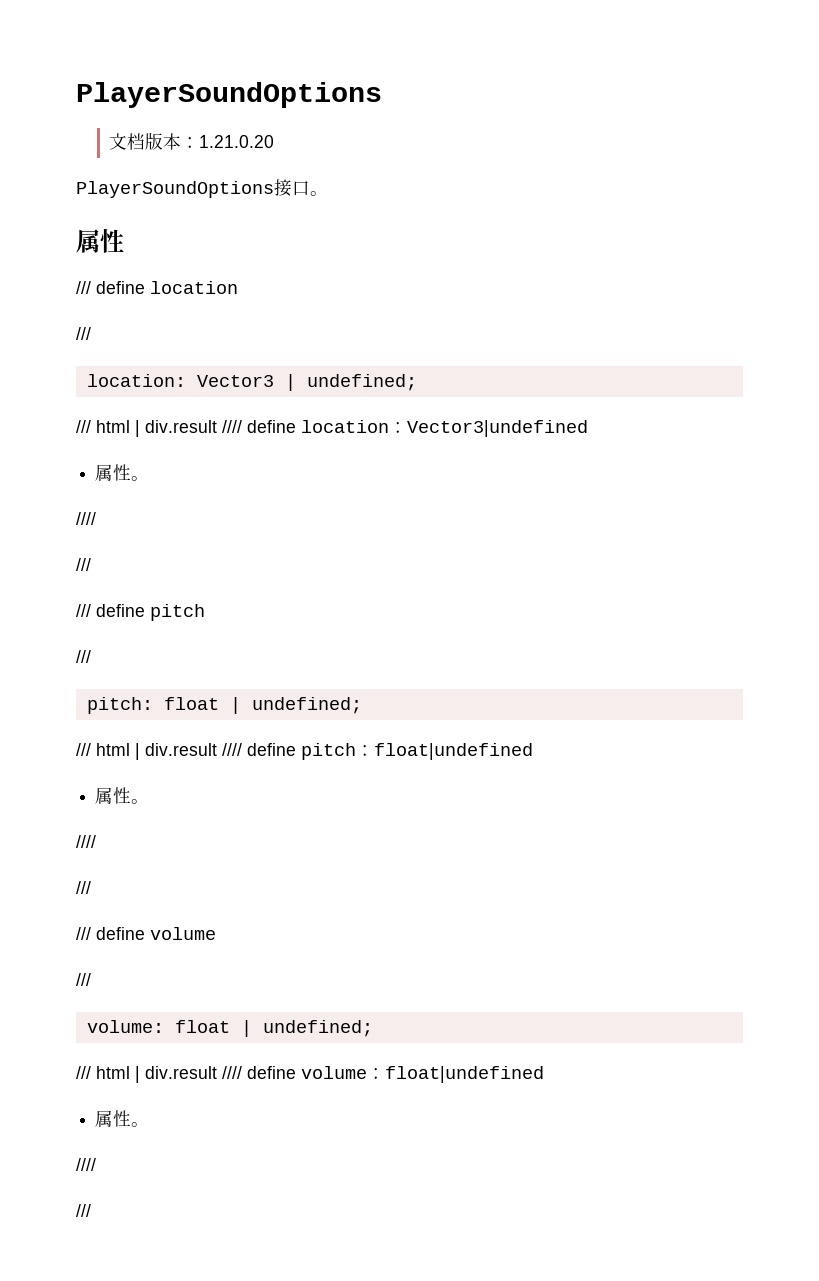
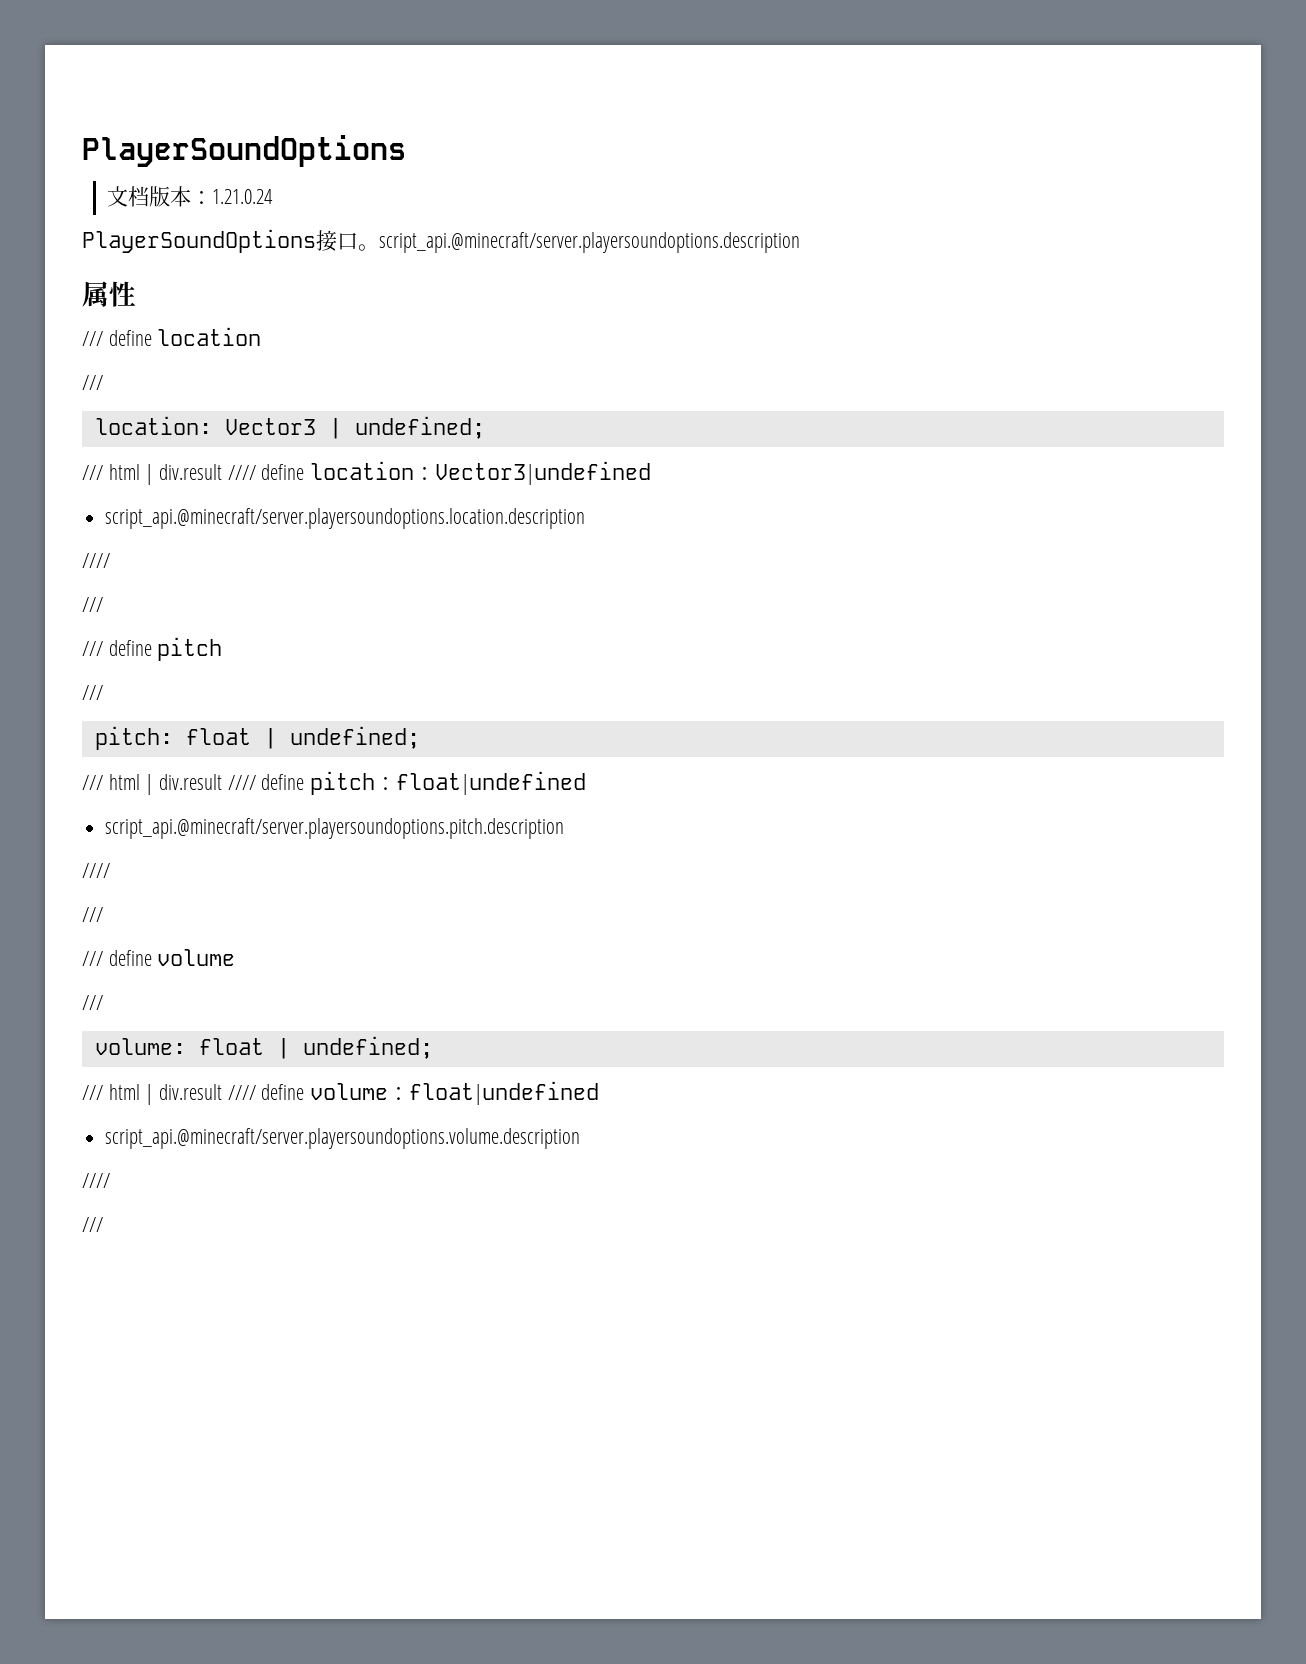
[199,135,275,148] 1.21.0.20 -> [212,189,274,204] 1.21.0.24
(328, 193) none -> [379,232,800,253] script_api.@minecraft/server.playersoundoptions.description
[95,464,150,481] 属性。 -> [105,508,586,529] script_api.@minecraft/server.playersoundoptions.location.description
[95,787,150,804] 属性。 -> [105,818,565,839] script_api.@minecraft/server.playersoundoptions.pitch.description
[95,1110,150,1127] 属性。 -> [105,1128,581,1149] script_api.@minecraft/server.playersoundoptions.volume.description

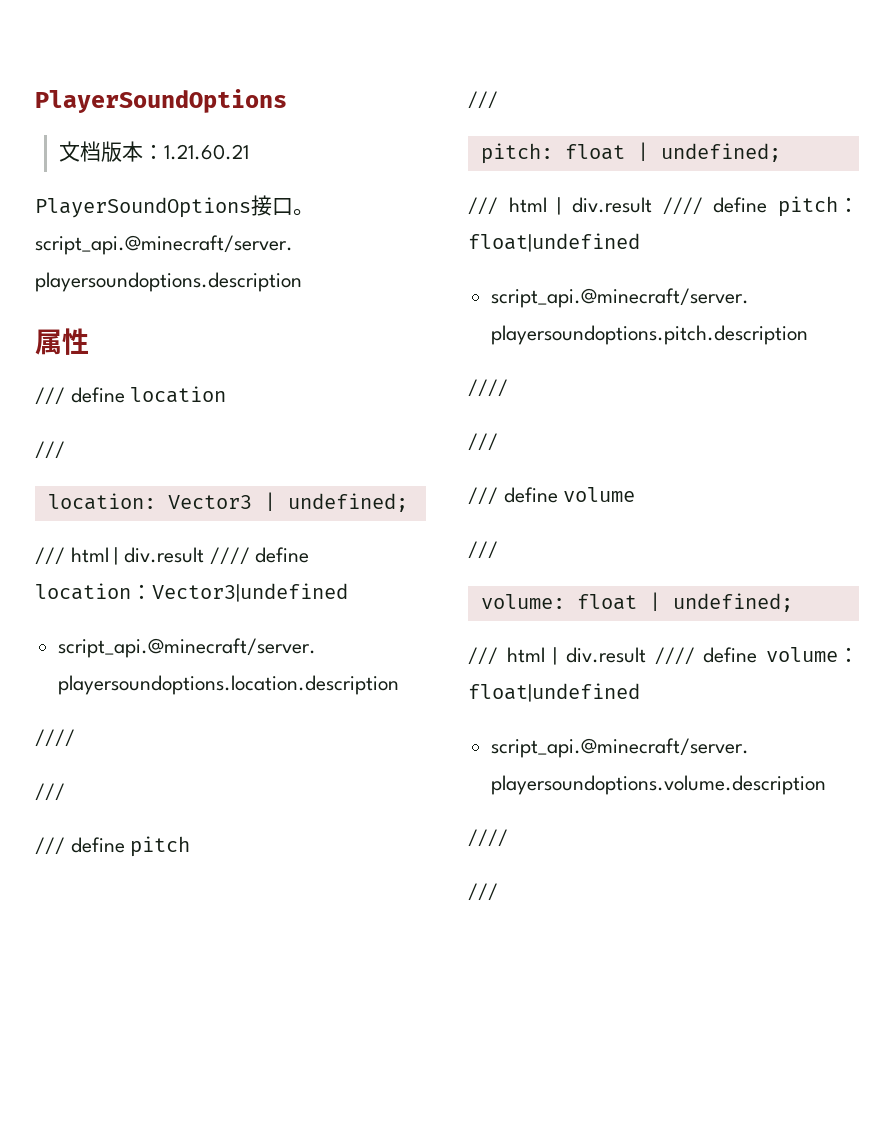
[212,189,274,204] 1.21.0.24 -> [163,144,249,160] 1.21.60.21

